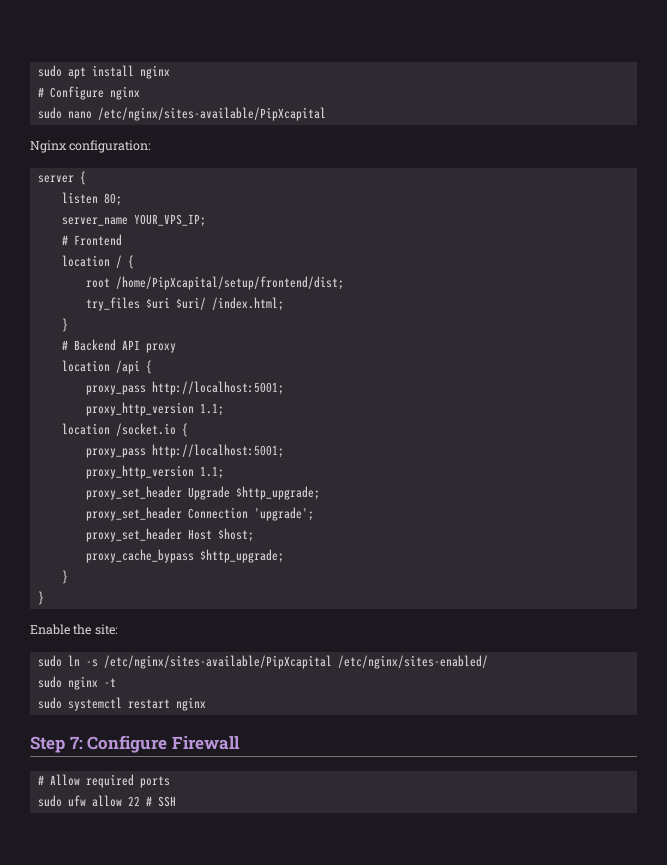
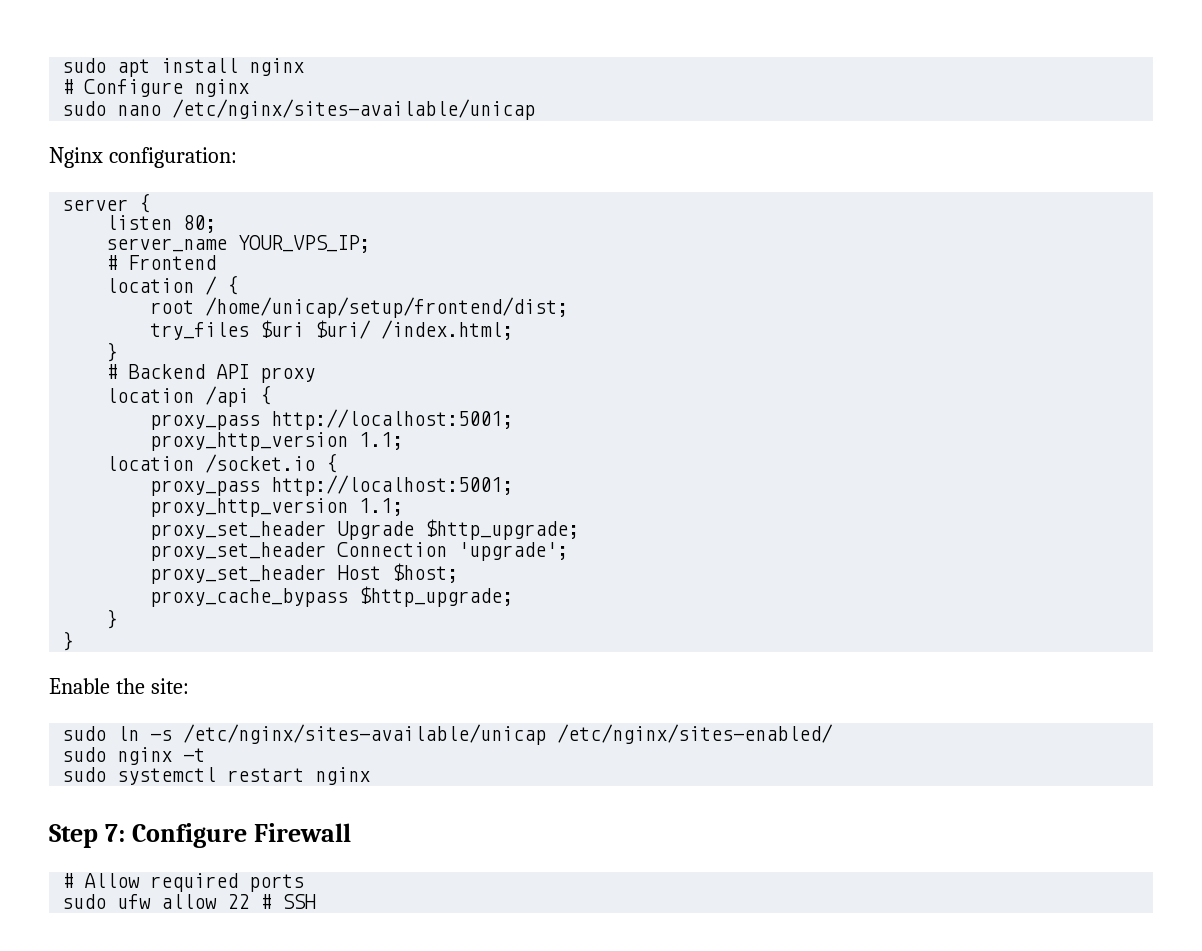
[97,107,326,121] /etc/nginx/sites-available/PipXcapital -> [172,99,536,120] /etc/nginx/sites-available/unicap
[115,276,344,290] /home/PipXcapital/setup/frontend/dist; -> [205,297,569,318] /home/unicap/setup/frontend/dist;
[103,655,332,669] /etc/nginx/sites-available/PipXcapital -> [183,724,547,745] /etc/nginx/sites-available/unicap

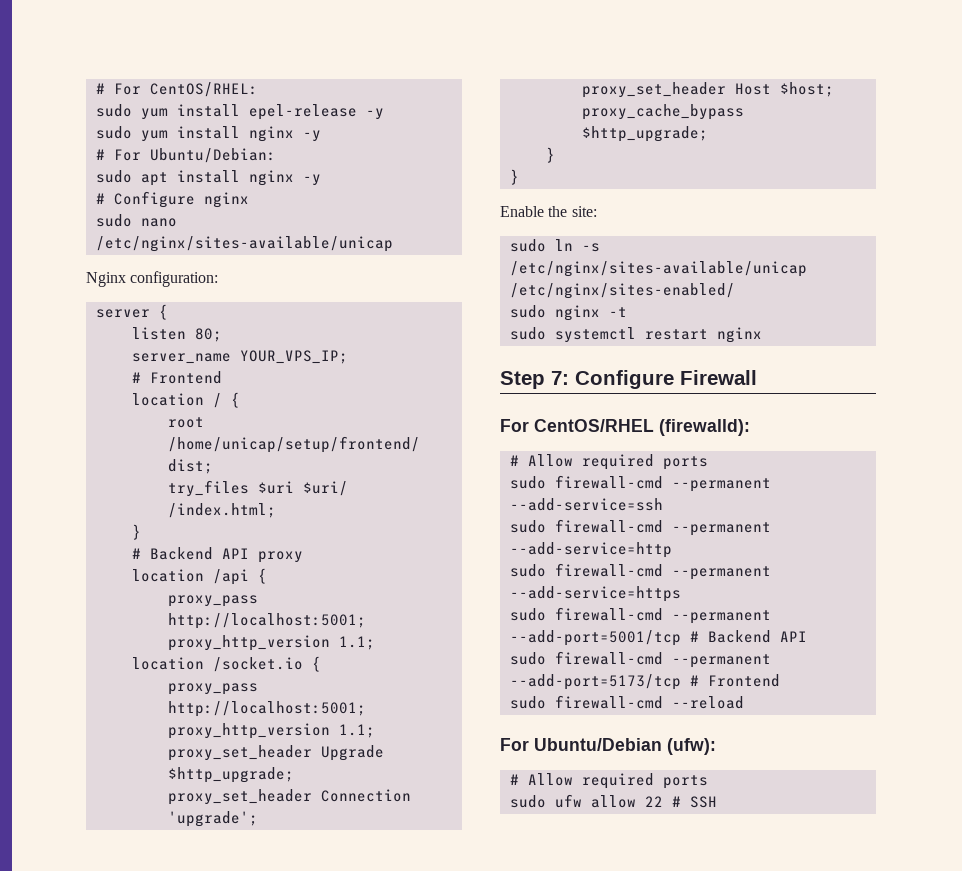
(62, 65) none -> [95,82,258,97] [95,104,384,120] [95,126,321,142] [95,148,276,163] # For CentOS/RHEL: // sudo yum install epel-release -y // sudo yum install nginx -y // # For Ubuntu/Debian: //
(305, 67) none -> [302,174,321,186] -y
(351, 832) none -> [500,419,750,436] [509,454,708,470] [509,475,771,492] [509,498,663,511] [509,519,771,536] [509,542,672,558] [509,563,771,580] [509,586,681,602] [509,607,771,624] [509,630,807,646] [509,651,771,668] [509,674,780,690] [509,695,744,709] [500,738,716,755] // For CentOS/RHEL (firewalld): // # Allow required ports // sudo firewall-cmd --permanent --add-service=ssh // sudo firewall-cmd --permanent --add-service=http // sudo firewall-cmd --permanent --add-service=https // sudo firewall-cmd --permanent --add-port=5001/tcp # Backend API // sudo firewall-cmd --permanent --add-port=5173/tcp # Frontend // sudo firewall-cmd --reload // For Ubuntu/Debian (ufw):

